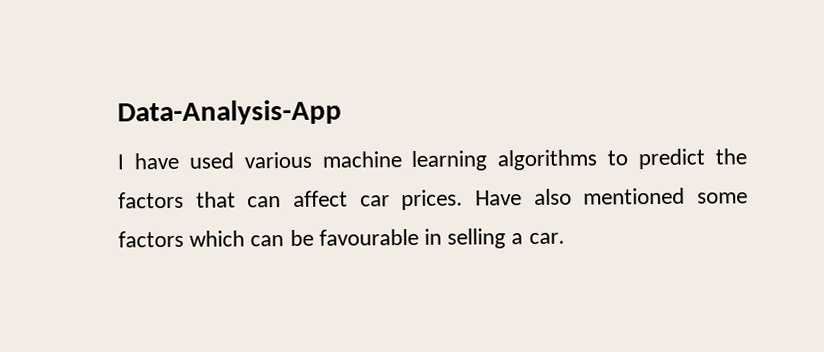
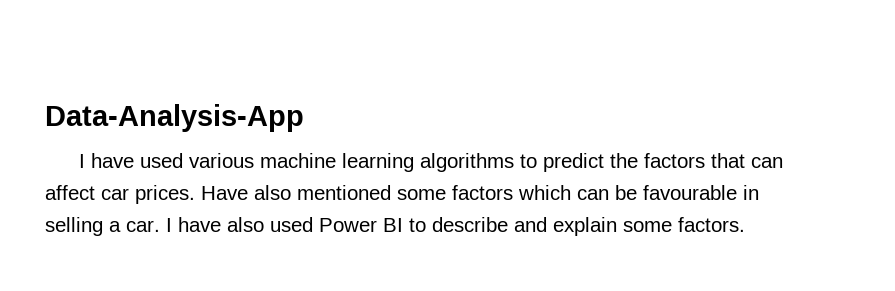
(565, 238) none -> [166,217,745,236] I have also used Power BI to describe and explain some factors.

